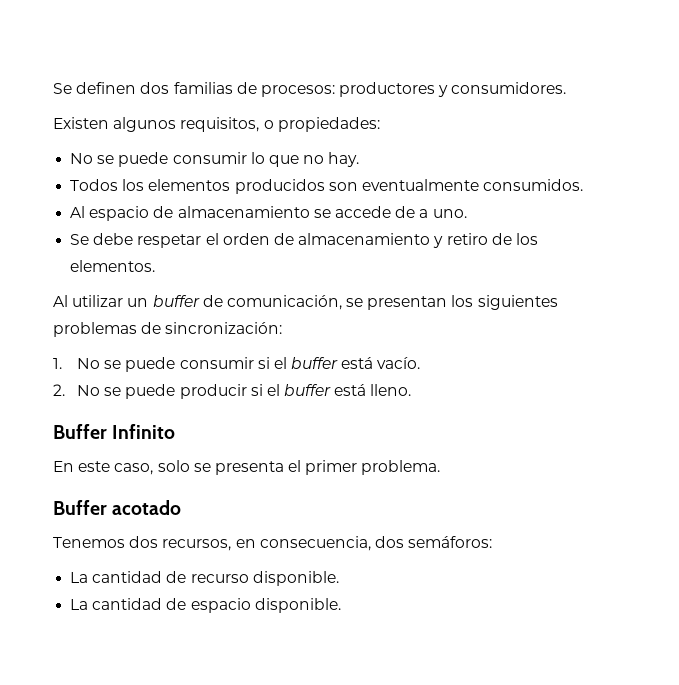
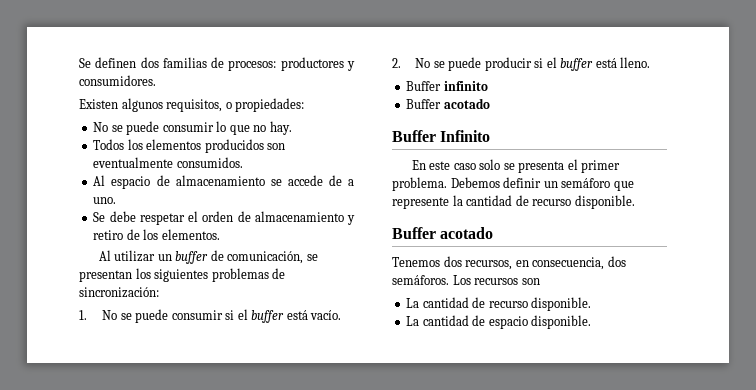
(412, 390) none -> [406,81,488,91] [406,98,490,109] // Buffer infinito // Buffer acotado
[114,463,154,475] caso, -> [453,163,476,170] caso
(441, 467) none -> [450,177,634,191] [392,195,635,209] Debemos definir un semáforo que represente la cantidad de recurso disponible.
[408,536,493,548] semáforos: -> [392,275,540,285] semáforos. Los recursos son

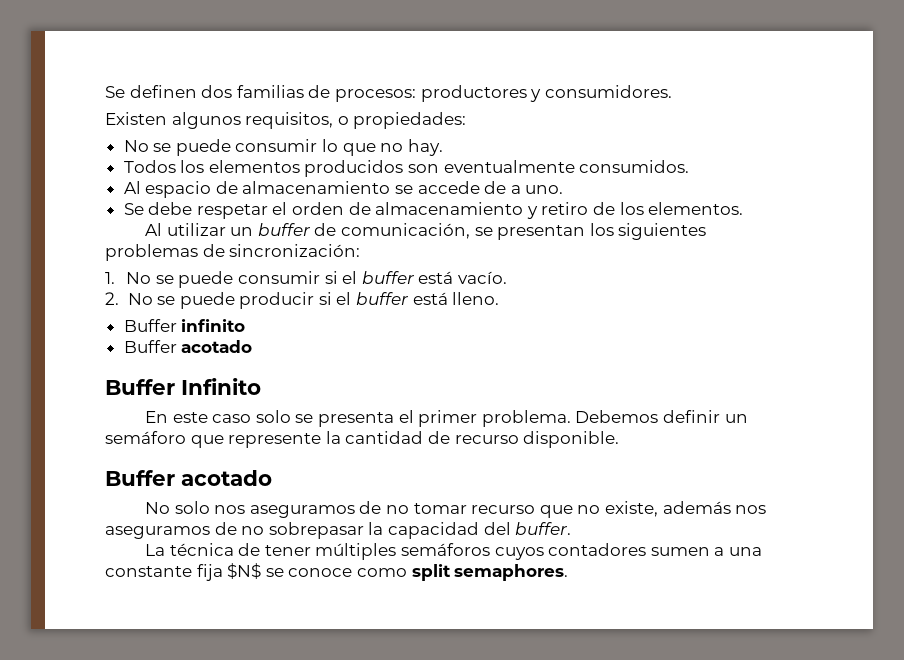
[392,256,626,270] [392,275,540,285] [406,297,592,311] [406,315,592,329] Tenemos dos recursos, en consecuencia, dos semáforos. Los recursos son // La cantidad de recurso disponible. // La cantidad de espacio disponible. -> [145,501,767,518] [105,522,572,539] [145,543,762,560] [105,563,569,581] No solo nos aseguramos de no tomar recurso que no existe, además nos aseguramos de no sobrepasar la capacidad del buffer. // La técnica de tener múltiples semáforos cuyos contadores sumen a una constante fija $N$ se conoce como split semaphores.

